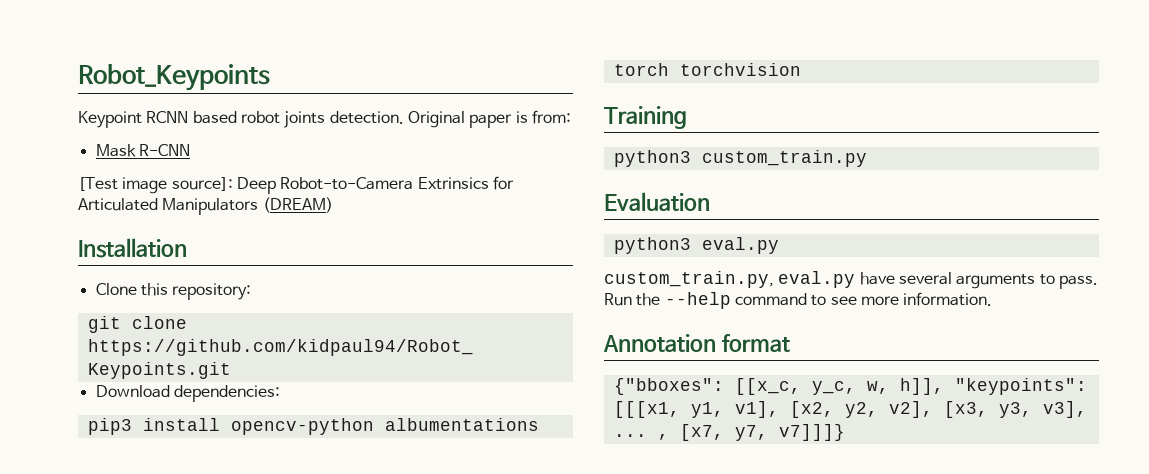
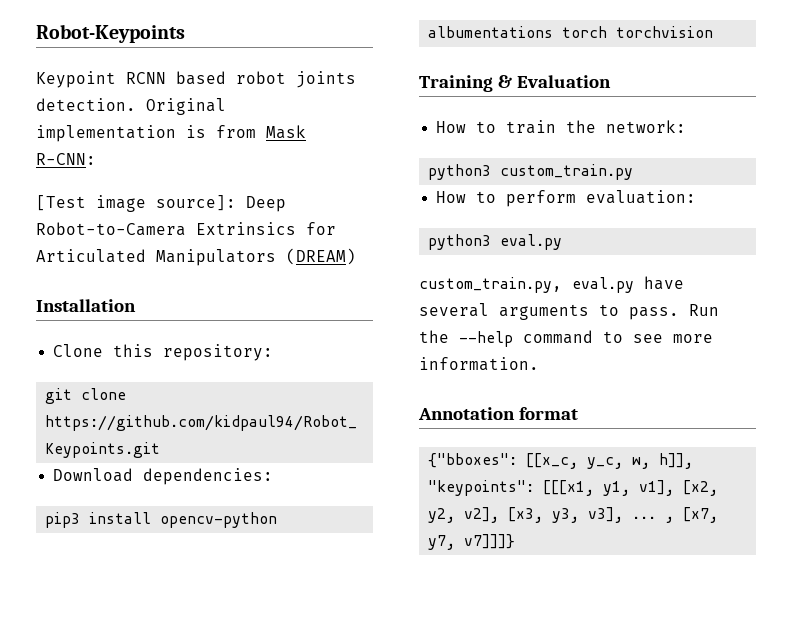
[78,64,270,91] Robot_Keypoints -> [36,24,185,43] Robot-Keypoints
[469,110,571,128] [95,144,190,157] paper is from: // Mask R-CNN -> [36,125,306,142] [36,153,96,165] implementation is from Mask R-CNN:
[613,150,867,167] [604,192,710,211] // python3 custom_train.py // Evaluation -> [497,75,611,88] [436,120,687,134] [428,164,634,180] [436,190,697,207] & Evaluation // How to train the network: // python3 custom_train.py // How to perform evaluation:

